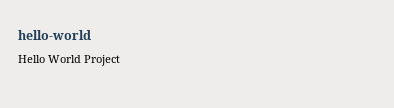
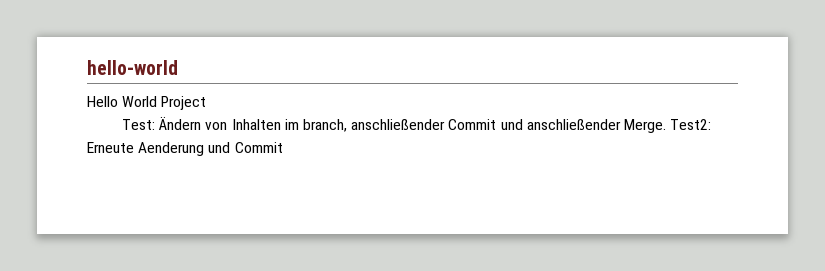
(120, 60) none -> [122,116,712,133] [87,142,283,156] // Test: Ändern von Inhalten im branch, anschließender Commit und anschließender Merge. Test2: Erneute Aenderung und Commit

